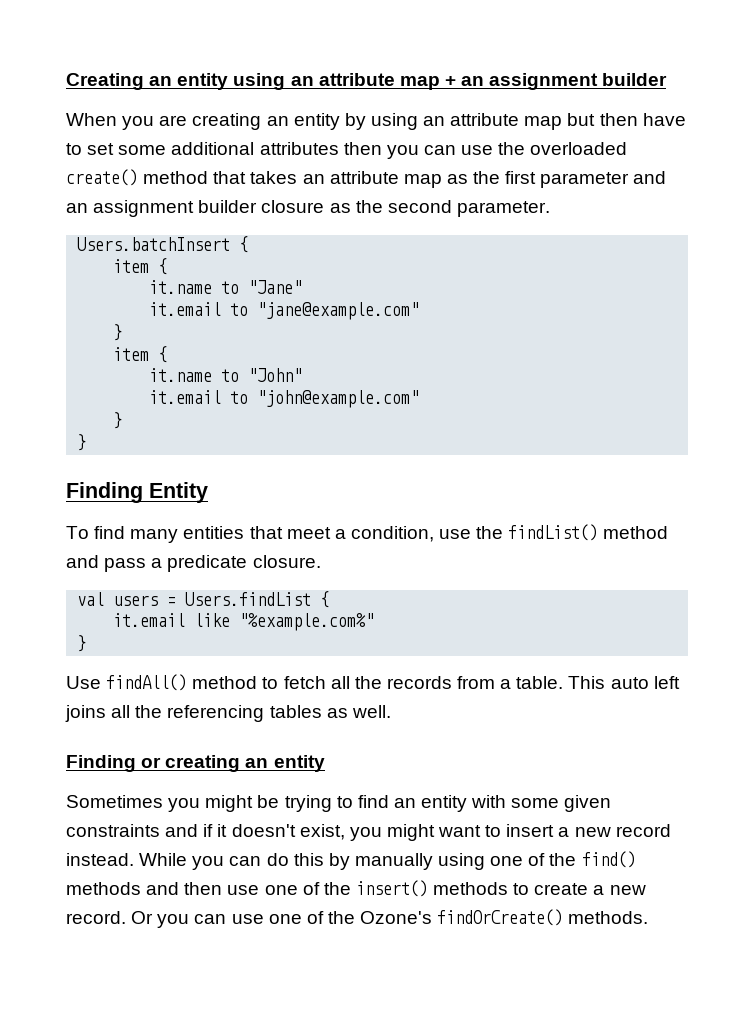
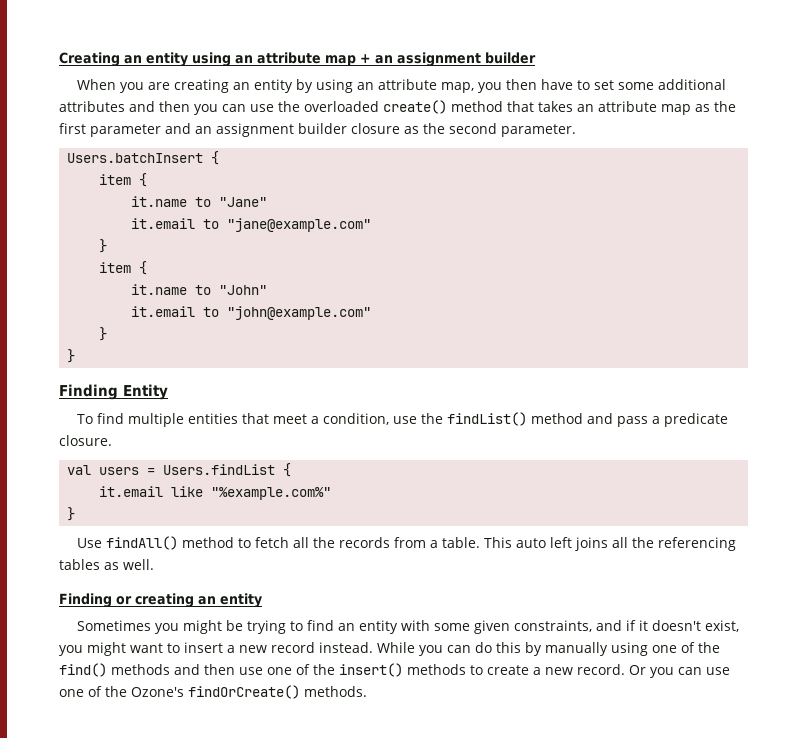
[524,113,596,130] map but -> [441,82,503,93] map, you
(339, 148) none -> [129,101,155,112] and
[130,529,179,543] many -> [128,413,185,427] multiple
[66,824,160,837] constraints -> [514,620,593,632] constraints,

